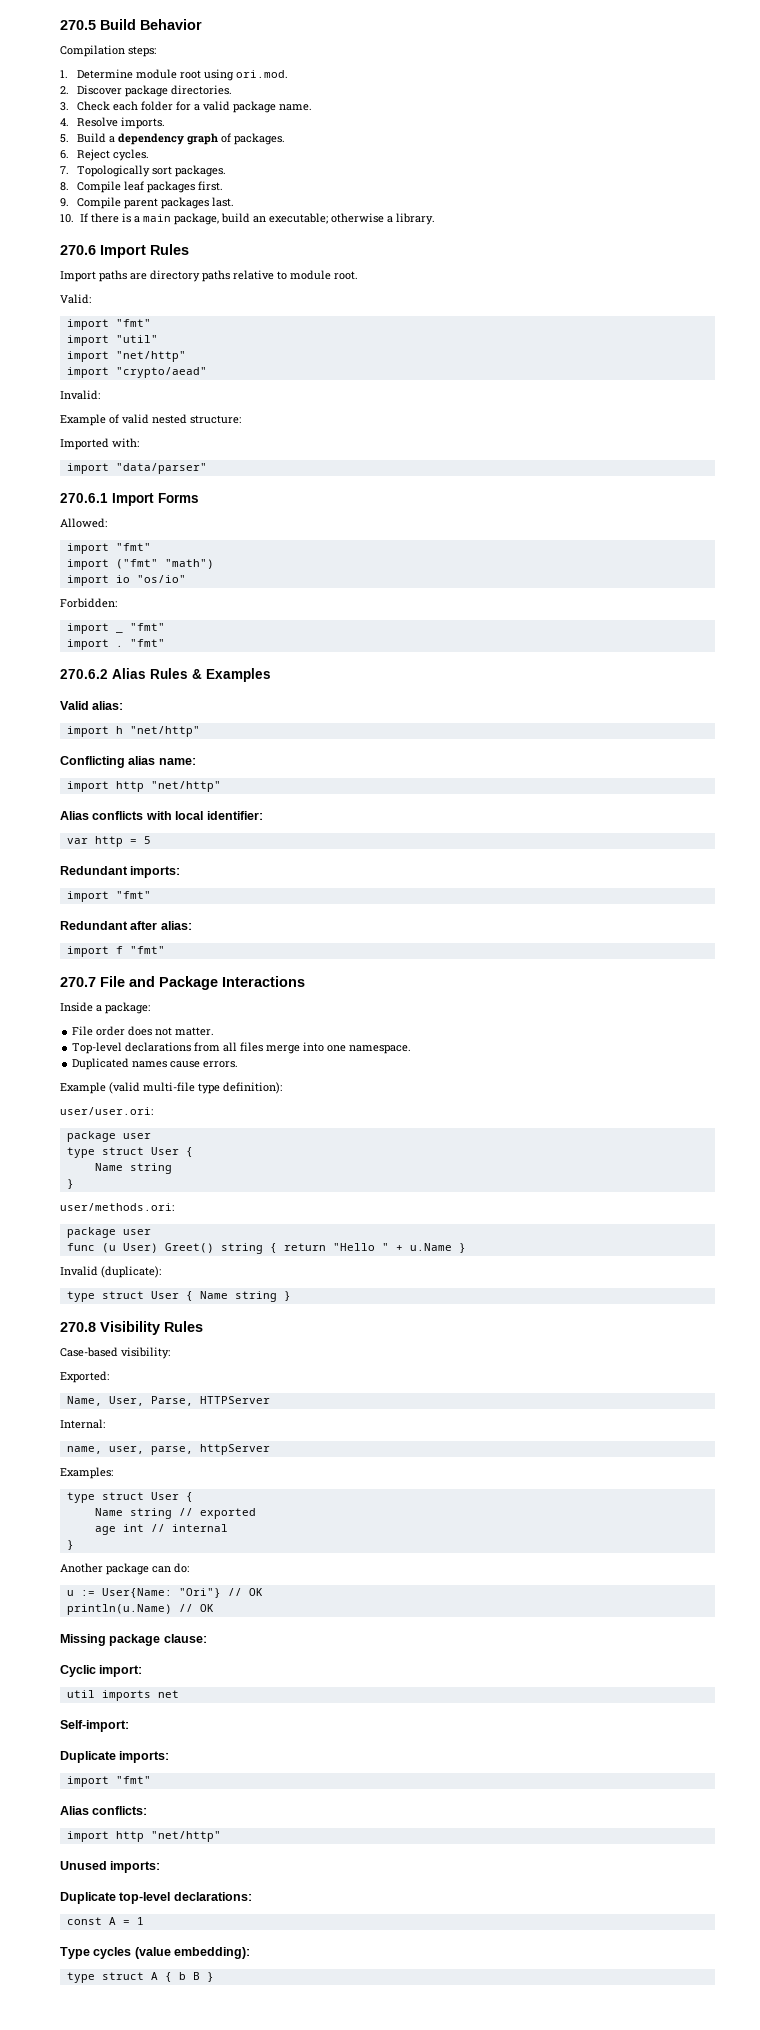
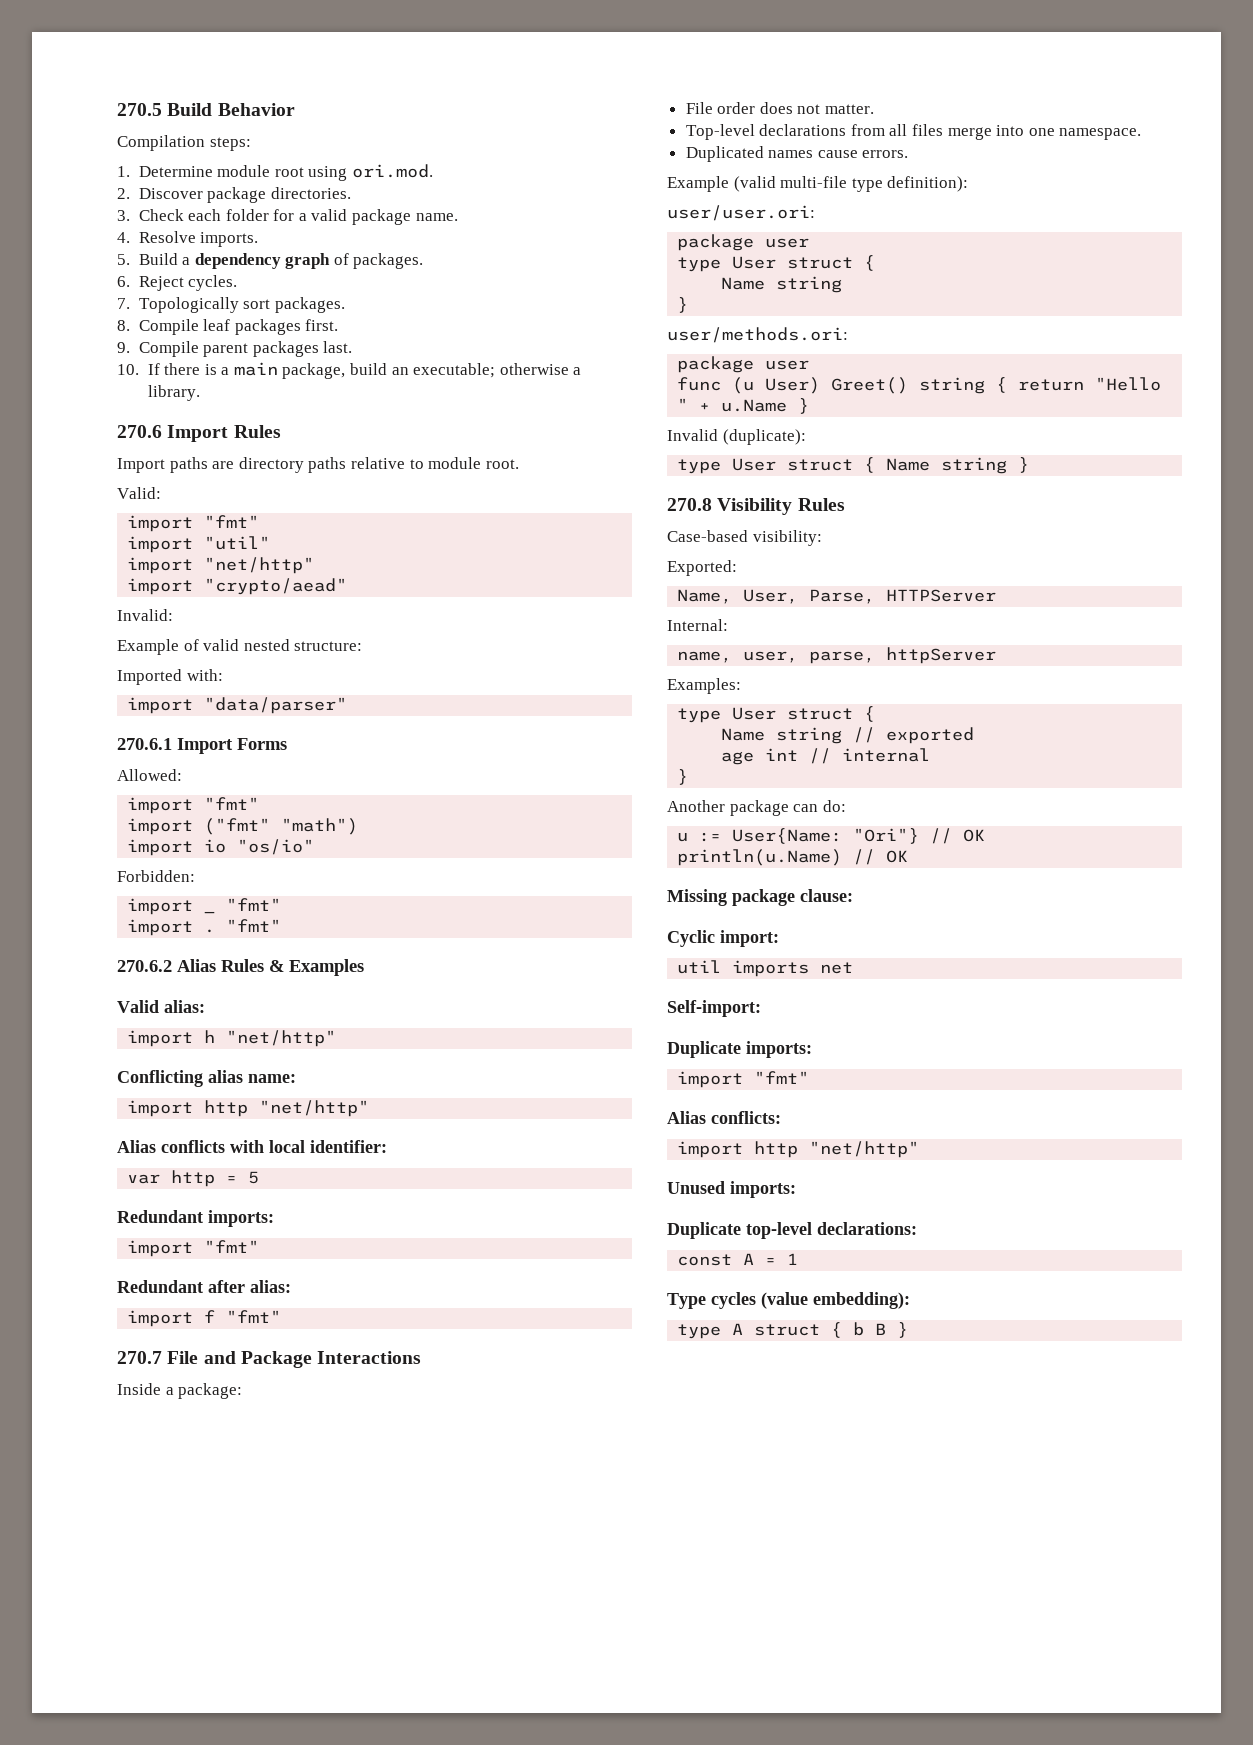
[101,1147,179,1155] struct User -> [732,256,854,269] User struct
[101,1291,179,1299] struct User -> [732,458,854,471] User struct
[101,1492,179,1500] struct User -> [732,707,854,720] User struct
[101,1972,158,1980] struct A -> [732,1323,821,1336] A struct

